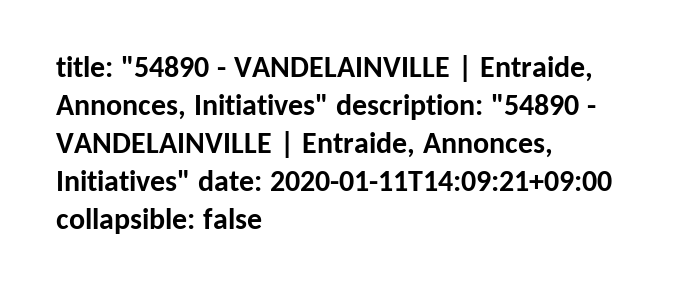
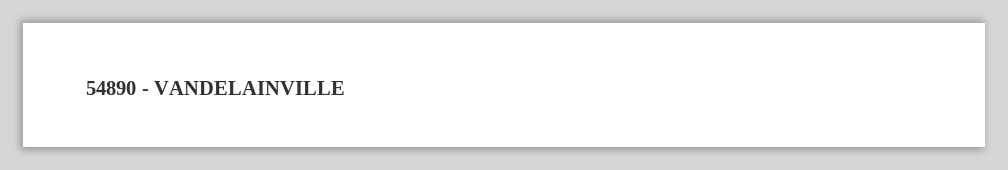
[56,55,593,82] [56,94,596,120] [56,131,553,158] [56,170,612,191] [56,208,262,234] title: "54890 - VANDELAINVILLE | Entraide, Annonces, Initiatives" description: "54890 - VANDELAINVILLE | Entraide, Annonces, Initiatives" date: 2020-01-11T14:09:21+09:00 collapsible: false -> [86,81,346,95] 54890 - VANDELAINVILLE

